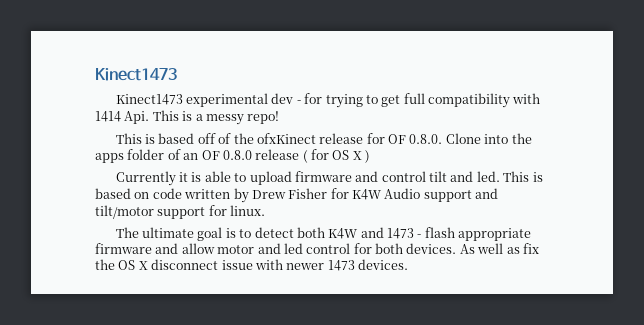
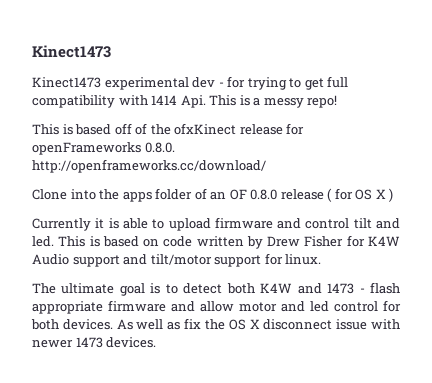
[388,134,443,144] OF 0.8.0. -> [32,142,175,155] [32,159,266,173] openFrameworks 0.8.0. http://openframeworks.cc/download/ //

